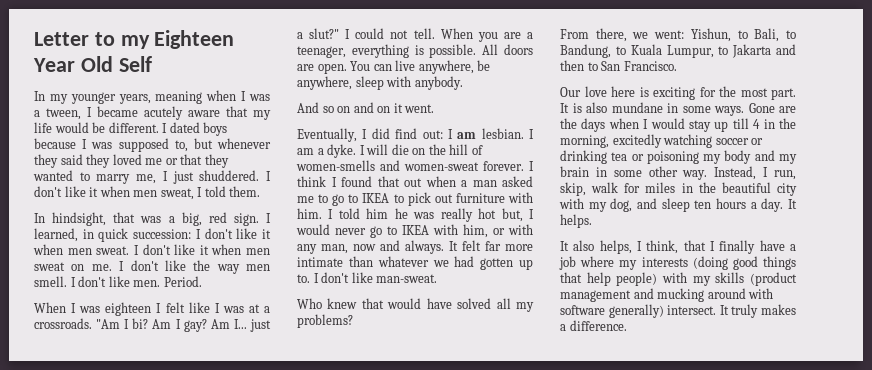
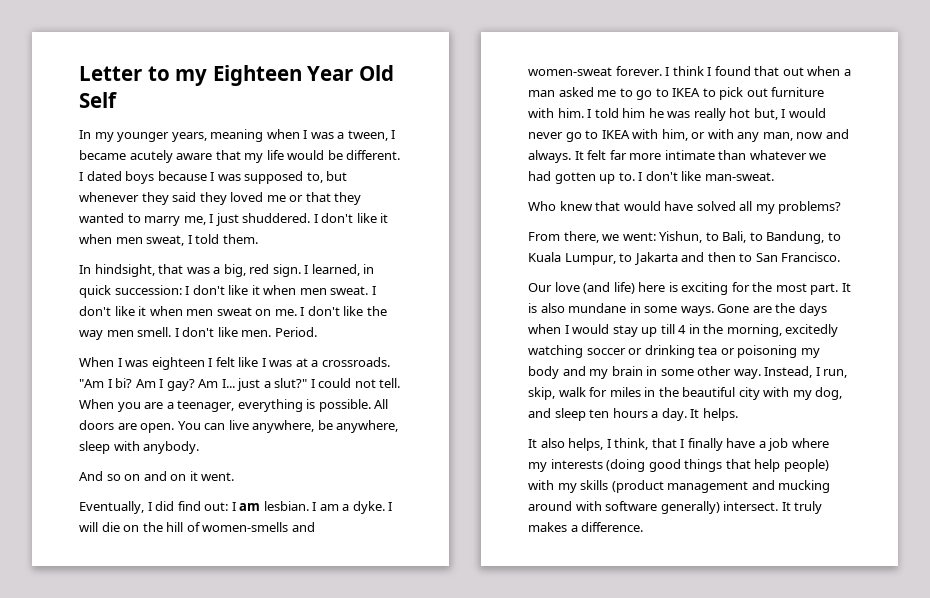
(607, 91) none -> [583,282,635,294] (and life)

